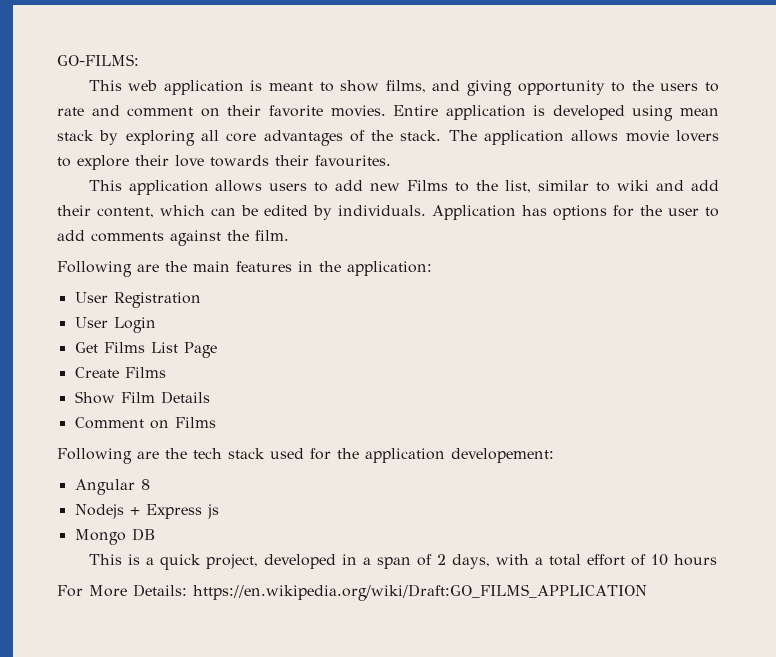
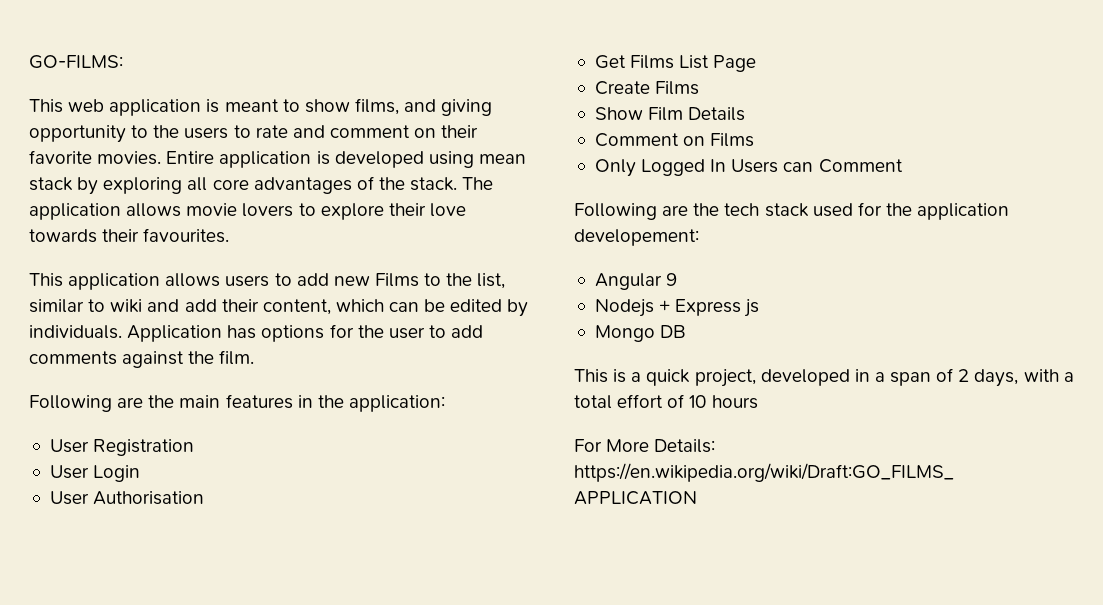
(156, 325) none -> [49,491,205,505] // User Authorisation
(216, 422) none -> [594,159,903,177] // Only Logged In Users can Comment
[140,479,150,490] 8 -> [666,273,678,286] 9

